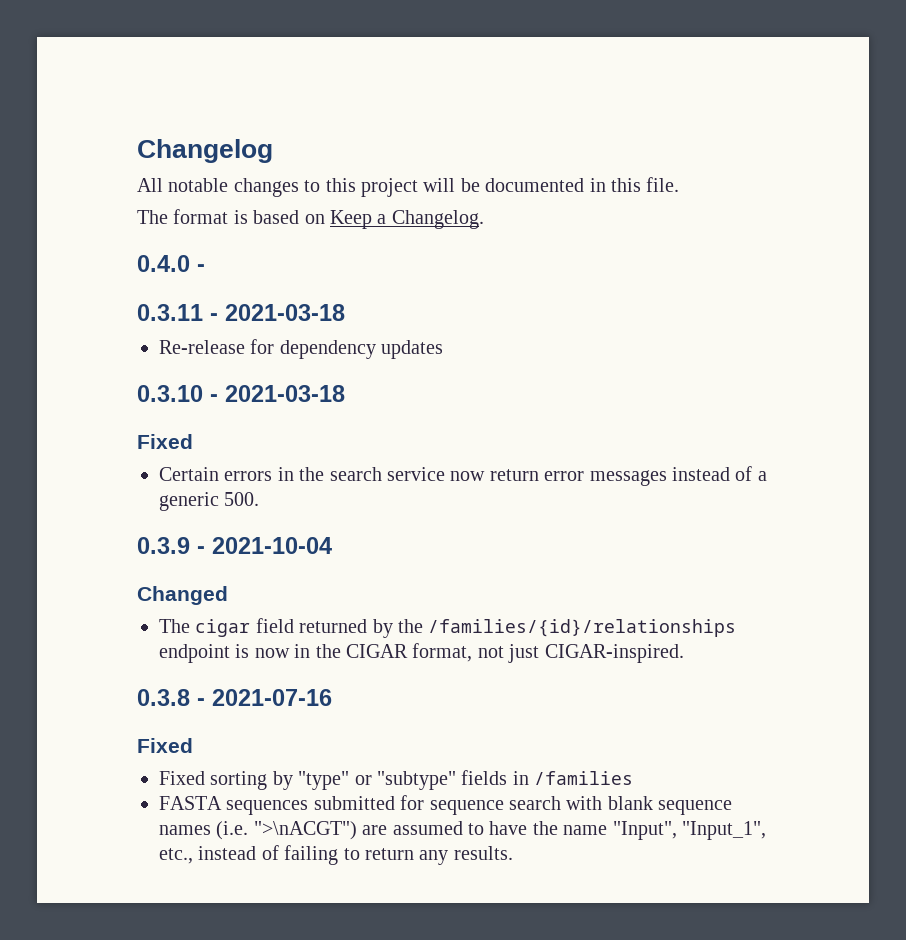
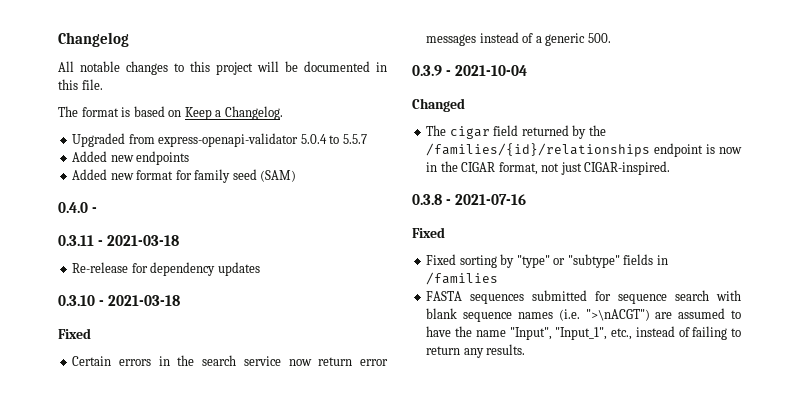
(484, 219) none -> [72,133,367,147] [72,151,190,165] [72,169,297,183] // Upgraded from express-openapi-validator 5.0.4 to 5.5.7 // Added new endpoints // Added new format for family seed (SAM)

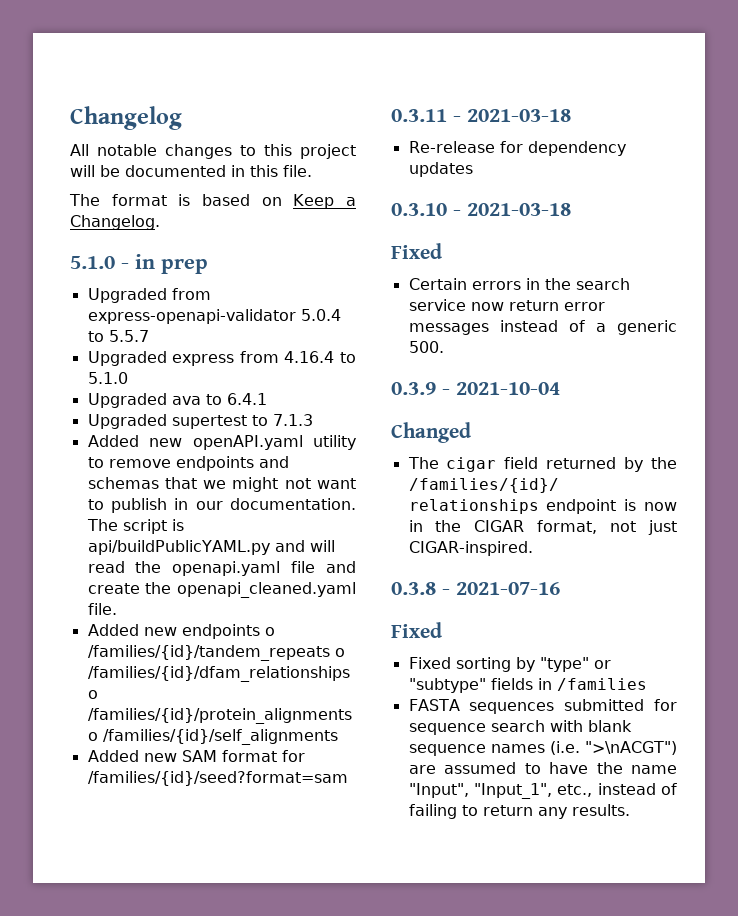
(283, 113) none -> [70,254,208,274] // 5.1.0 - in prep
[72,151,190,165] [72,169,134,180] Added new endpoints // Added new -> [87,351,356,366] [87,372,128,384] [87,393,267,408] [87,414,313,429] [87,435,356,450] [87,456,289,471] [87,477,356,492] [87,498,356,513] [86,519,184,534] [87,540,335,555] [87,561,356,576] [87,582,356,598] [87,603,117,615] [87,624,275,639] [87,645,345,661] [87,666,350,682] [87,690,98,699] [87,708,352,724] [87,729,338,745] [87,750,217,762] Upgraded express from 4.16.4 to 5.1.0 // Upgraded ava to 6.4.1 // Upgraded supertest to 7.1.3 // Added new openAPI.yaml utility to remove endpoints and schemas that we might not want to publish in our documentation. The script is api/buildPublicYAML.py and will read the openapi.yaml file and create the openapi_cleaned.yaml file. // Added new endpoints o /families/{id}/tandem_repeats o /families/{id}/dfam_relationships o /families/{id}/protein_alignments o /families/{id}/self_alignments // Added new SAM
[194,169,297,183] [58,202,97,213] family seed (SAM) // 0.4.0 - -> [87,771,348,786] /families/{id}/seed?format=sam

